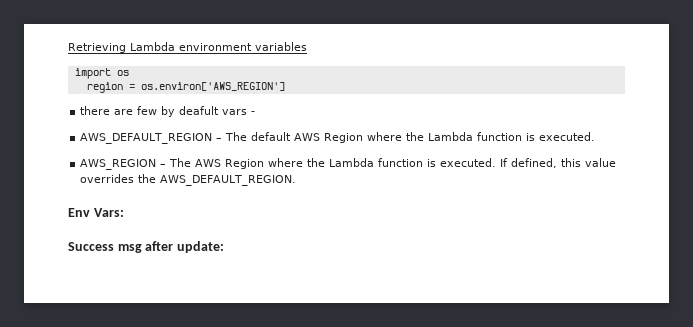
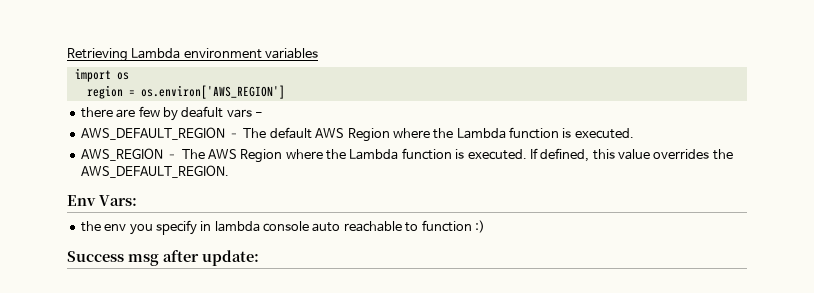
(124, 212) none -> [80,220,485,235] // the env you specify in lambda console auto reachable to function :)

